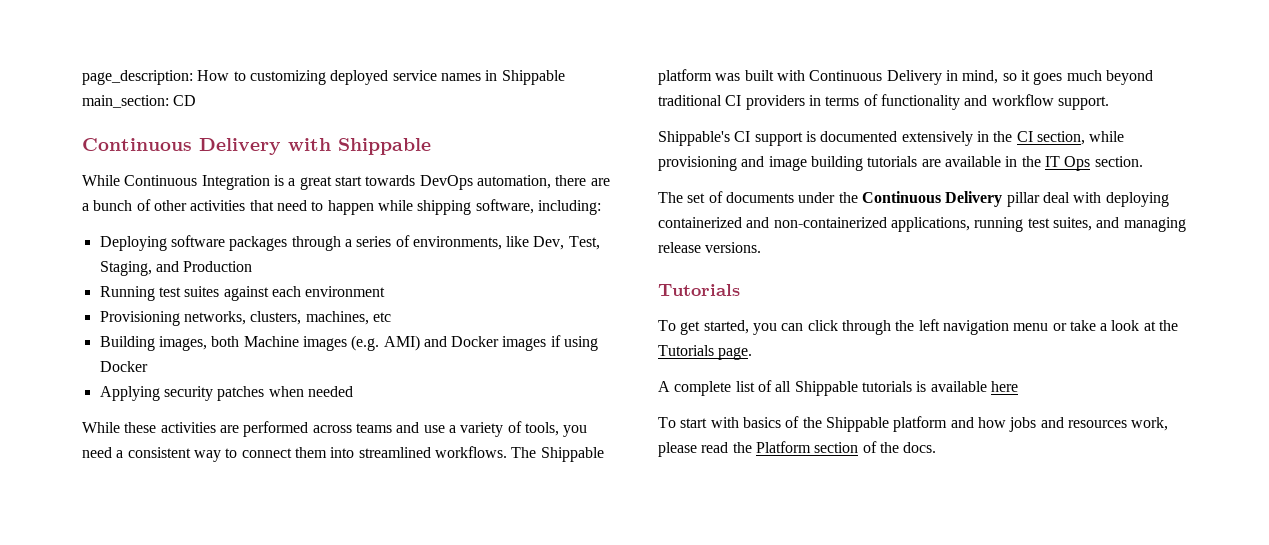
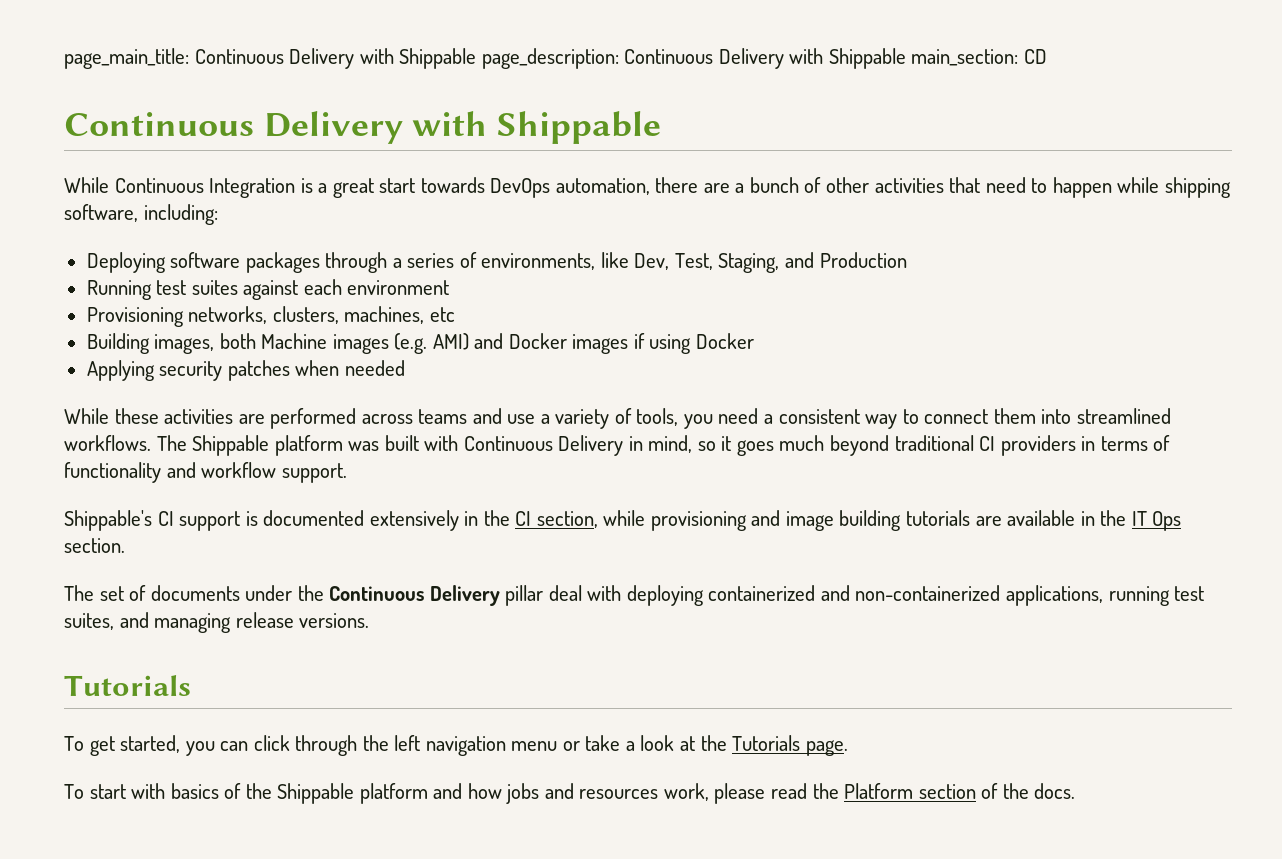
[82,70,498,85] page_description: How to customizing deployed service names in -> [64,48,824,69] page_main_title: Continuous Delivery with Shippable page_description: Continuous Delivery with
[658,380,1018,396] // A complete list of all Shippable tutorials is available here -> (848, 748) none

